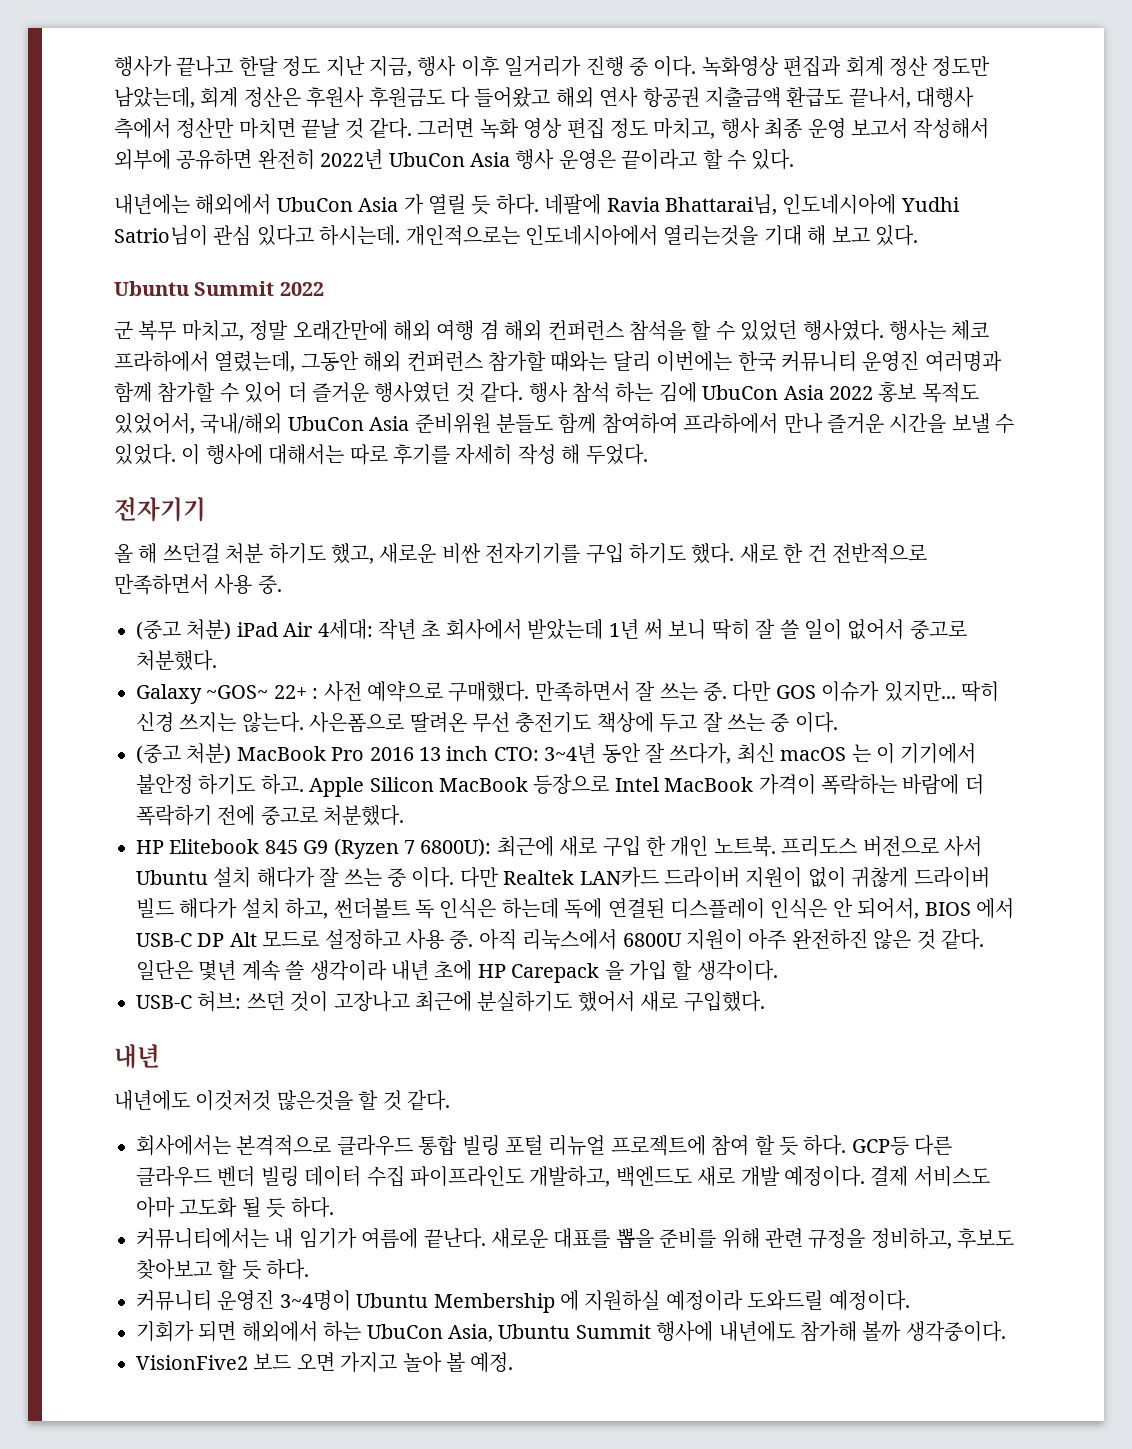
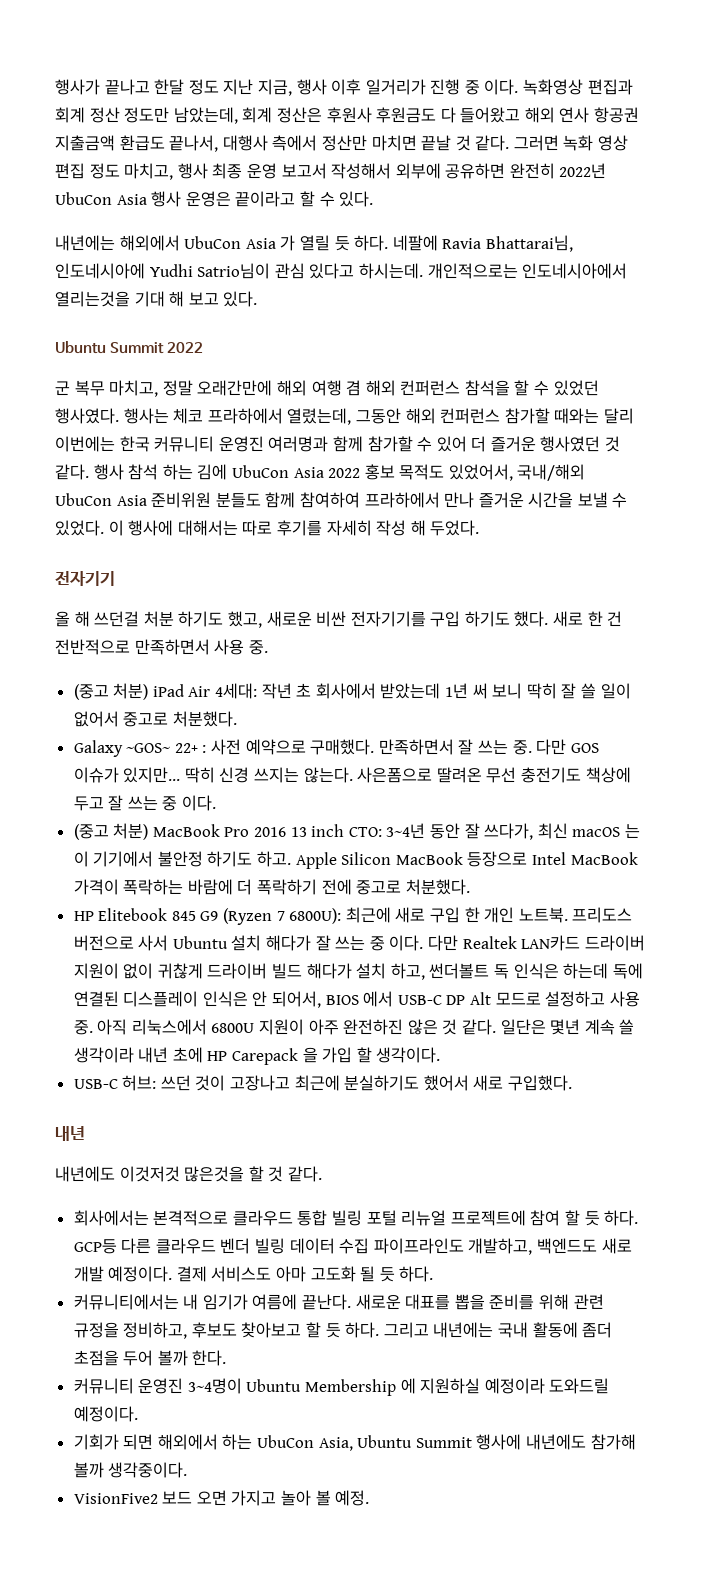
(310, 1269) none -> [383,1322,613,1338] [73,1350,227,1366] 그리고 내년에는 국내 활동에 좀더 초점을 두어 볼까 한다.

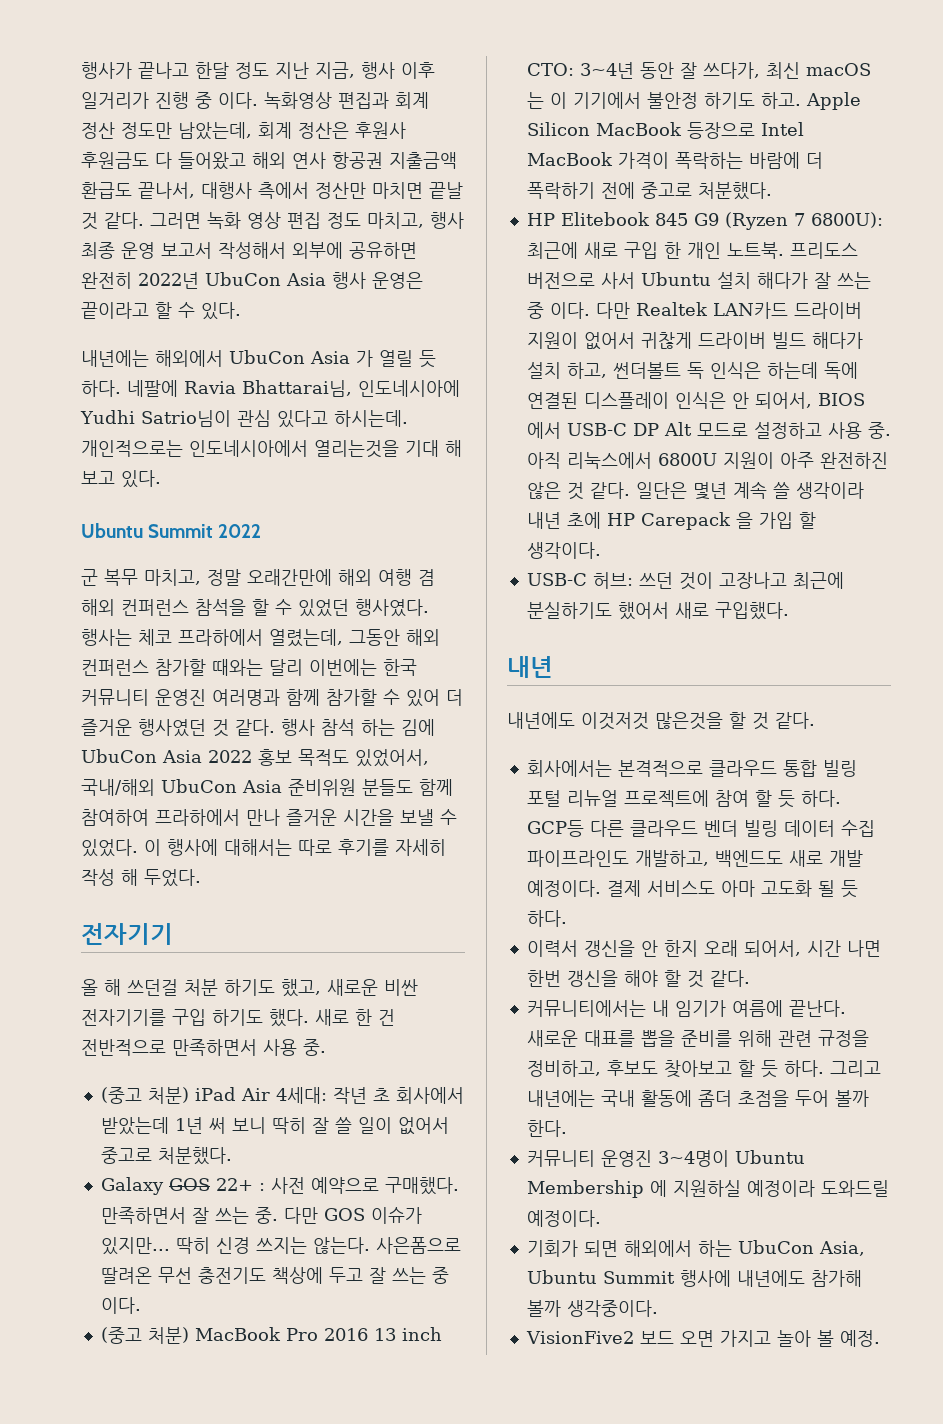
[126,743,171,753] ~GOS~ -> [168,1178,210,1191] GOS
[123,963,154,979] 없이 -> [583,332,635,350] 없어서
(434, 1274) none -> [526,940,881,957] [526,970,750,988] // 이력서 갱신을 안 한지 오래 되어서, 시간 나면 한번 갱신을 해야 할 것 같다.

